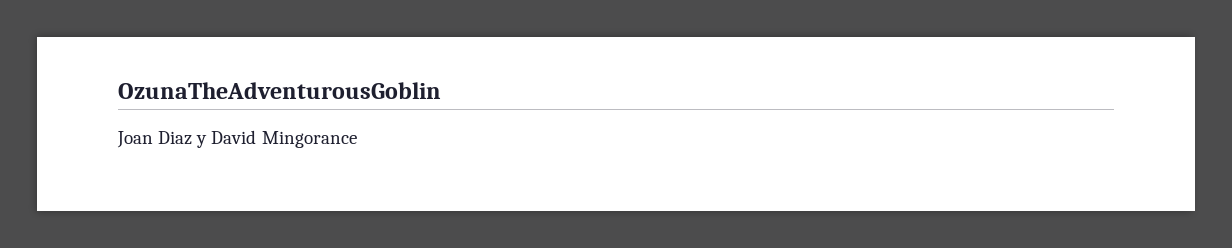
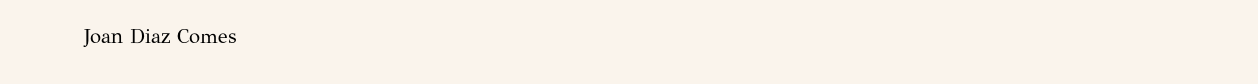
[118,82,441,99] OzunaTheAdventurousGoblin // -> (83, 38) none
[196,130,357,148] y David Mingorance -> [177,29,236,44] Comes

